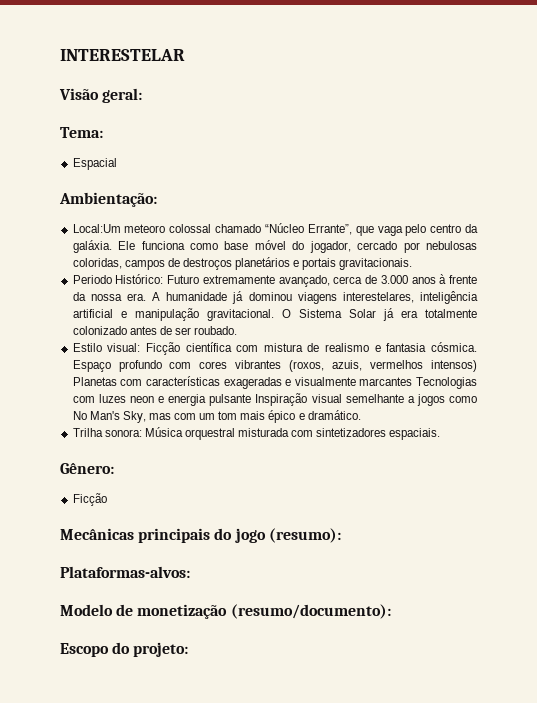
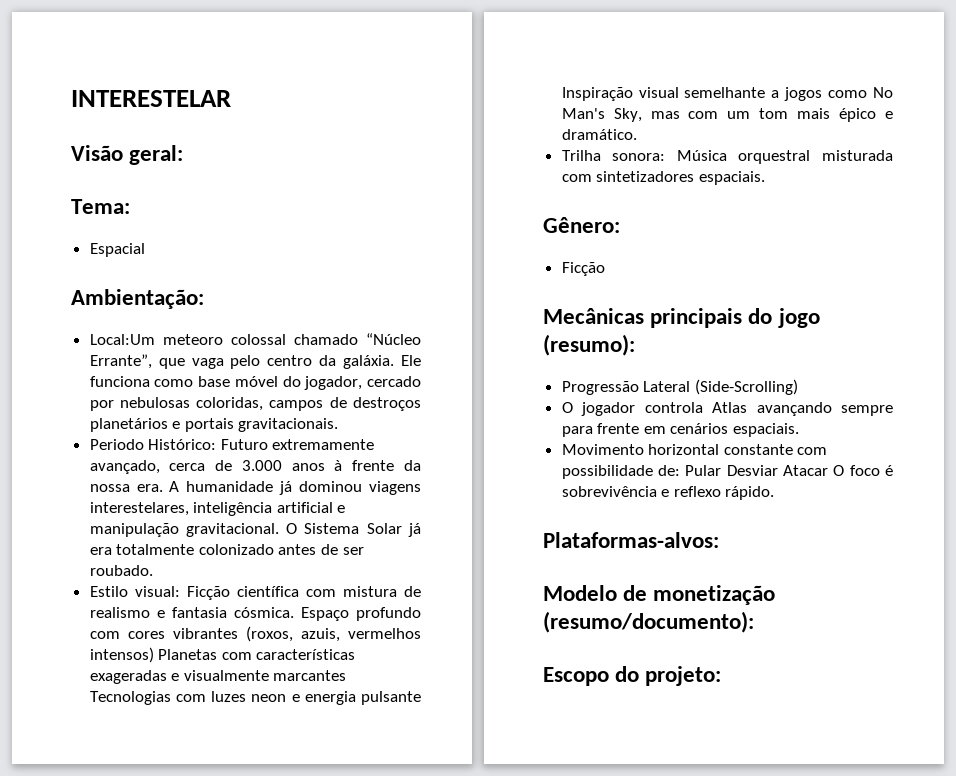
(341, 535) none -> [561,379,798,395] [561,402,893,416] [561,423,800,437] [561,444,828,455] [561,465,893,479] [561,486,775,500] // Progressão Lateral (Side-Scrolling) // O jogador controla Atlas avançando sempre para frente em cenários espaciais. // Movimento horizontal constante com possibilidade de: Pular Desviar Atacar O foco é sobrevivência e reflexo rápido.

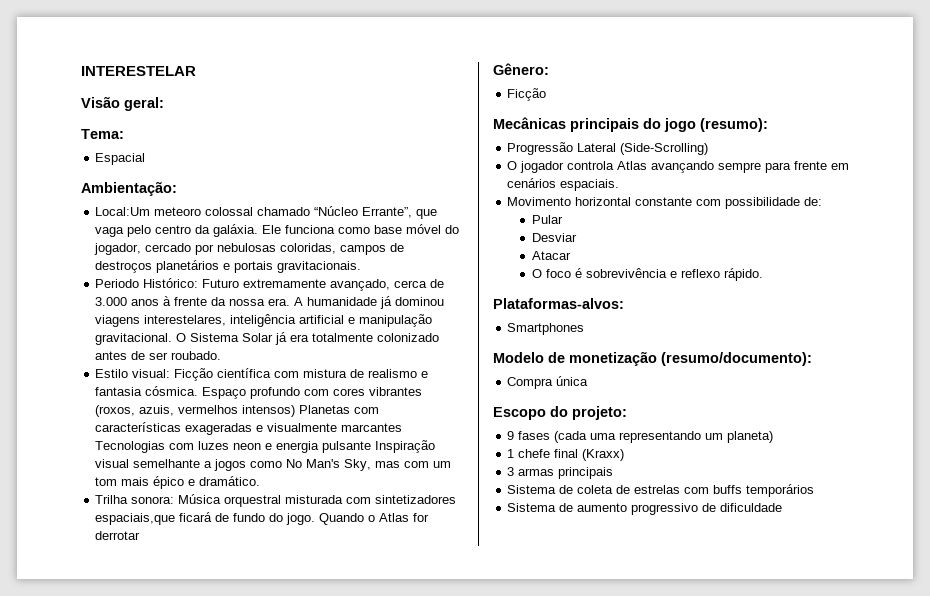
[698,171,765,185] espaciais. -> [95,512,430,525] [95,531,141,540] espaciais,que ficará de fundo do jogo. Quando o Atlas for derrotar
(681, 470) none -> (823, 201) //
(722, 470) none -> (563, 219) //
(778, 470) none -> (577, 237) //
(829, 470) none -> (571, 255) //
(719, 540) none -> [507,323,585,335] // Smartphones
(754, 622) none -> [507,376,589,389] // Compra única
(722, 676) none -> [507,431,774,443] [507,449,625,461] [507,467,614,479] [507,484,815,497] [507,503,783,515] // 9 fases (cada uma representando um planeta) // 1 chefe final (Kraxx) // 3 armas principais // Sistema de coleta de estrelas com buffs temporários // Sistema de aumento progressivo de dificuldade

